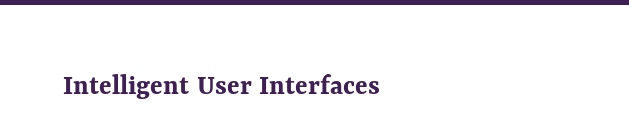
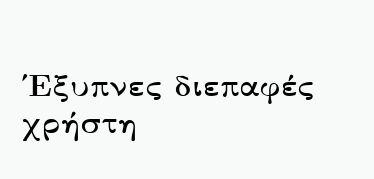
[63,74,381,99] Intelligent User Interfaces -> [21,74,315,104] [21,111,137,142] Έξυπνες διεπαφές χρήστη

